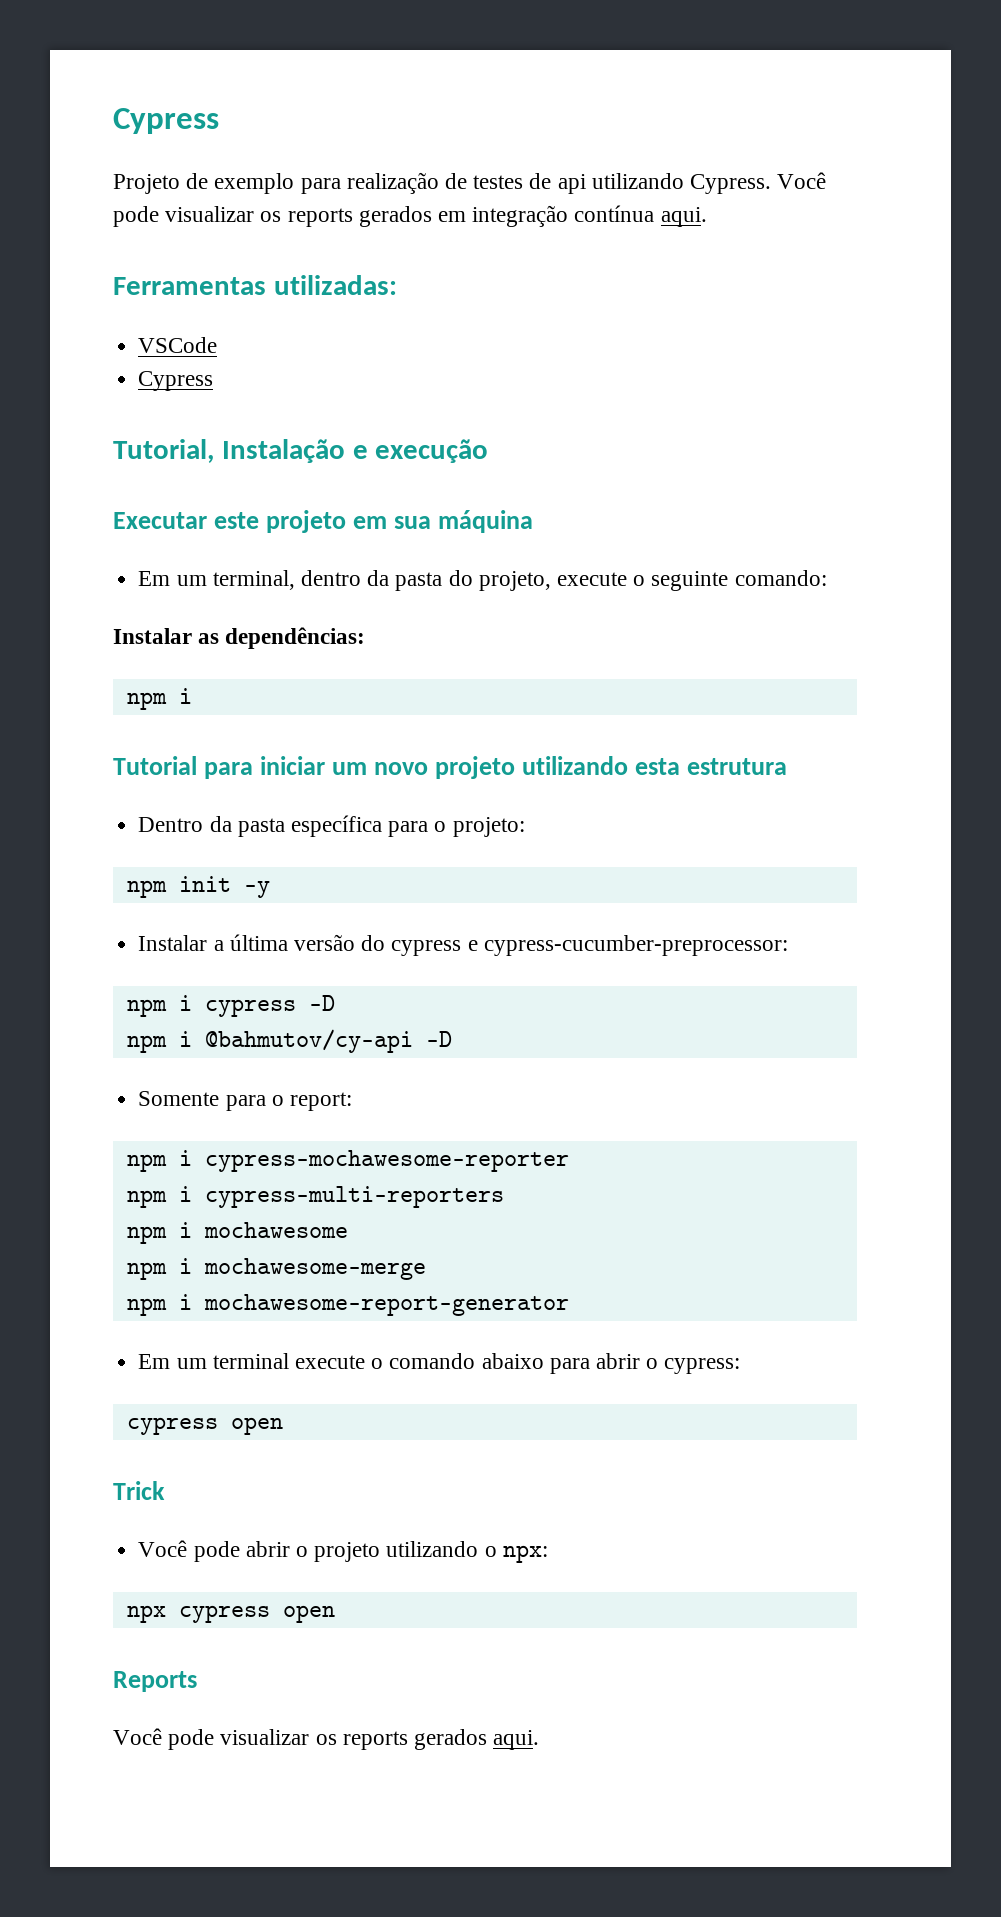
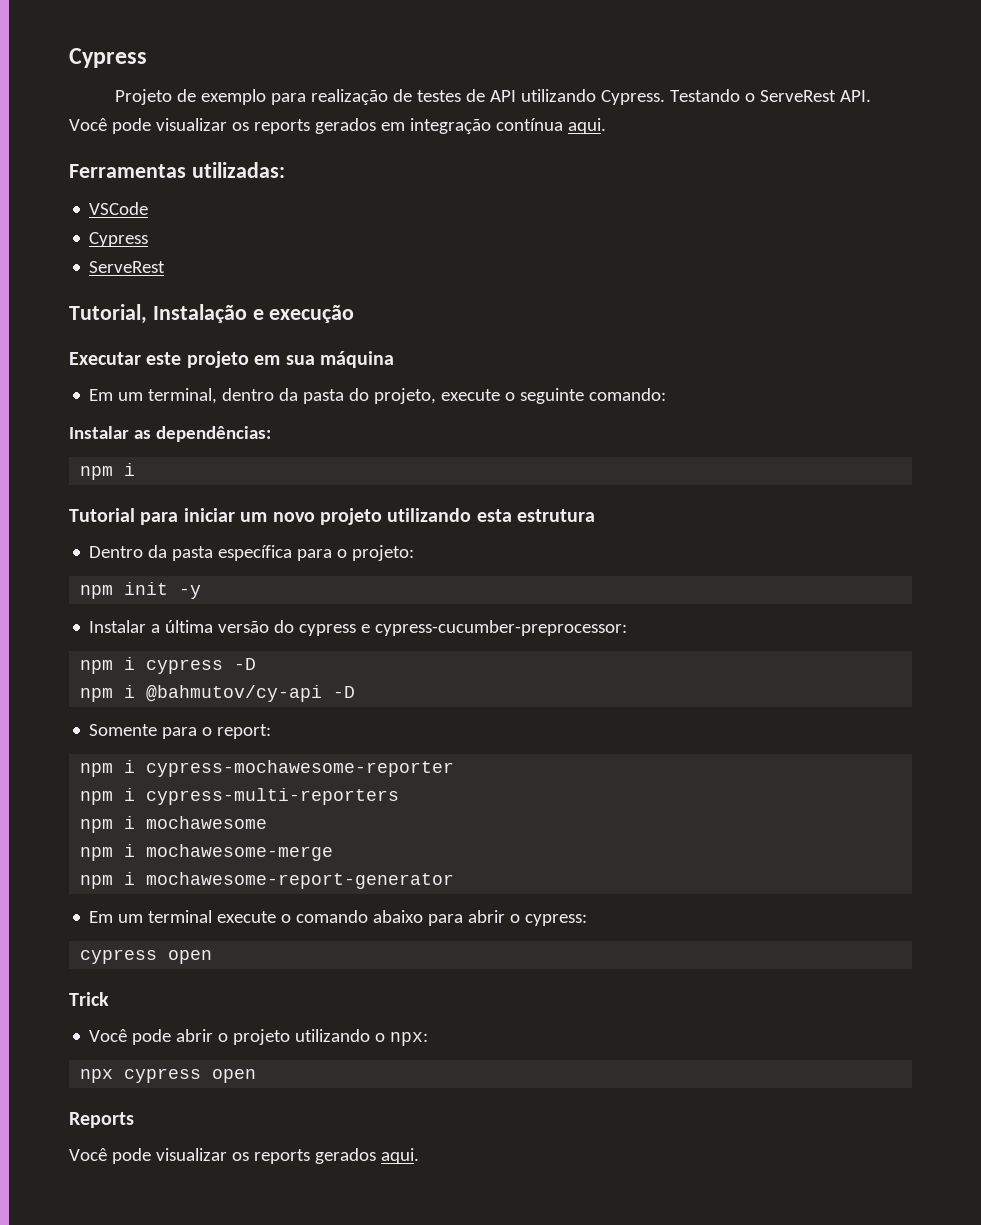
[557,174,586,194] api -> [489,90,516,102] API
(772, 184) none -> [669,89,871,102] Testando o ServeRest API.
(214, 381) none -> [89,261,166,273] // ServeRest

